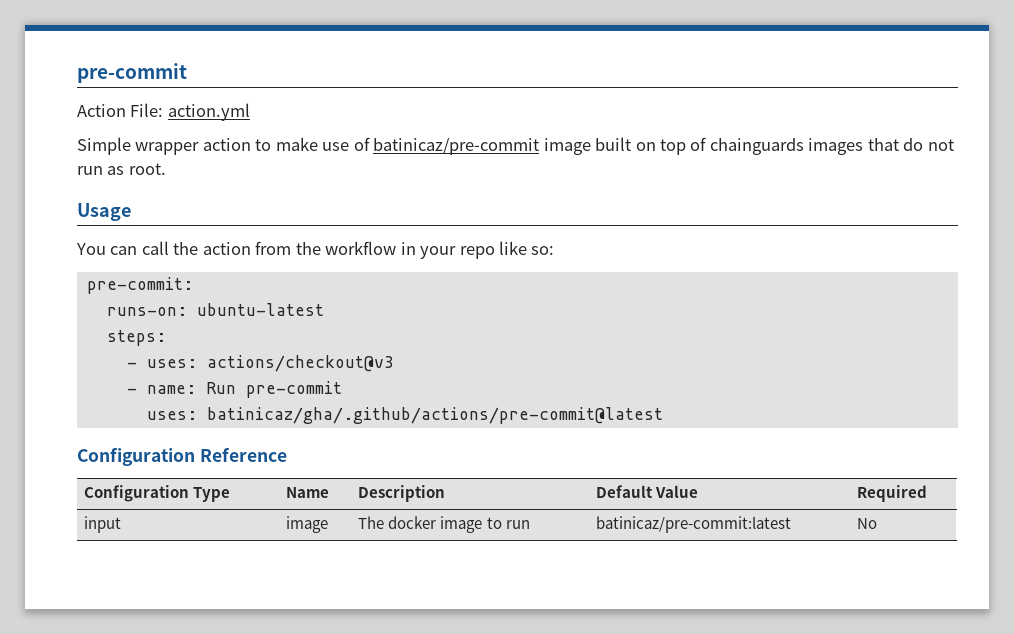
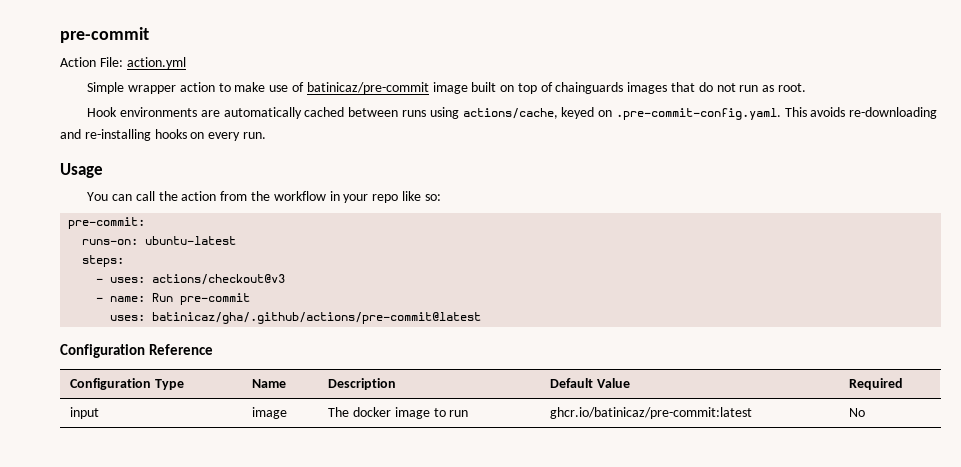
(166, 169) none -> [87,107,938,120] [60,129,266,141] // Hook environments are automatically cached between runs using actions/cache, keyed on .pre-commit-config.yaml. This avoids re-downloading and re-installing hooks on every run.
[596,516,792,533] batinicaz/pre-commit:latest -> [550,407,753,419] ghcr.io/batinicaz/pre-commit:latest

